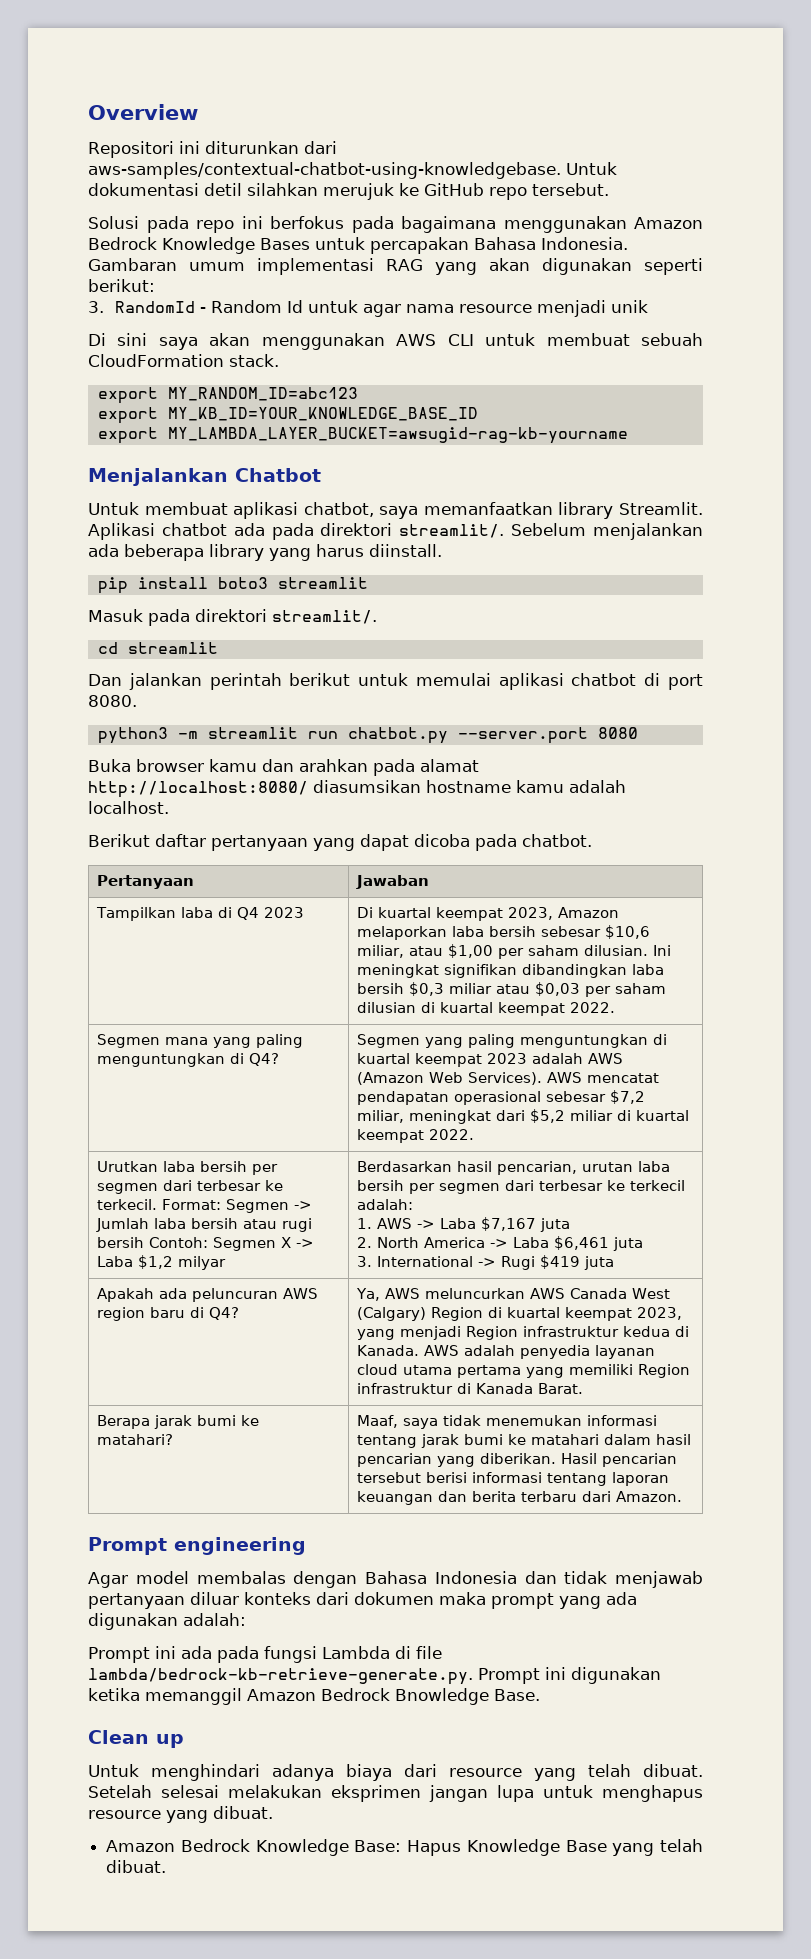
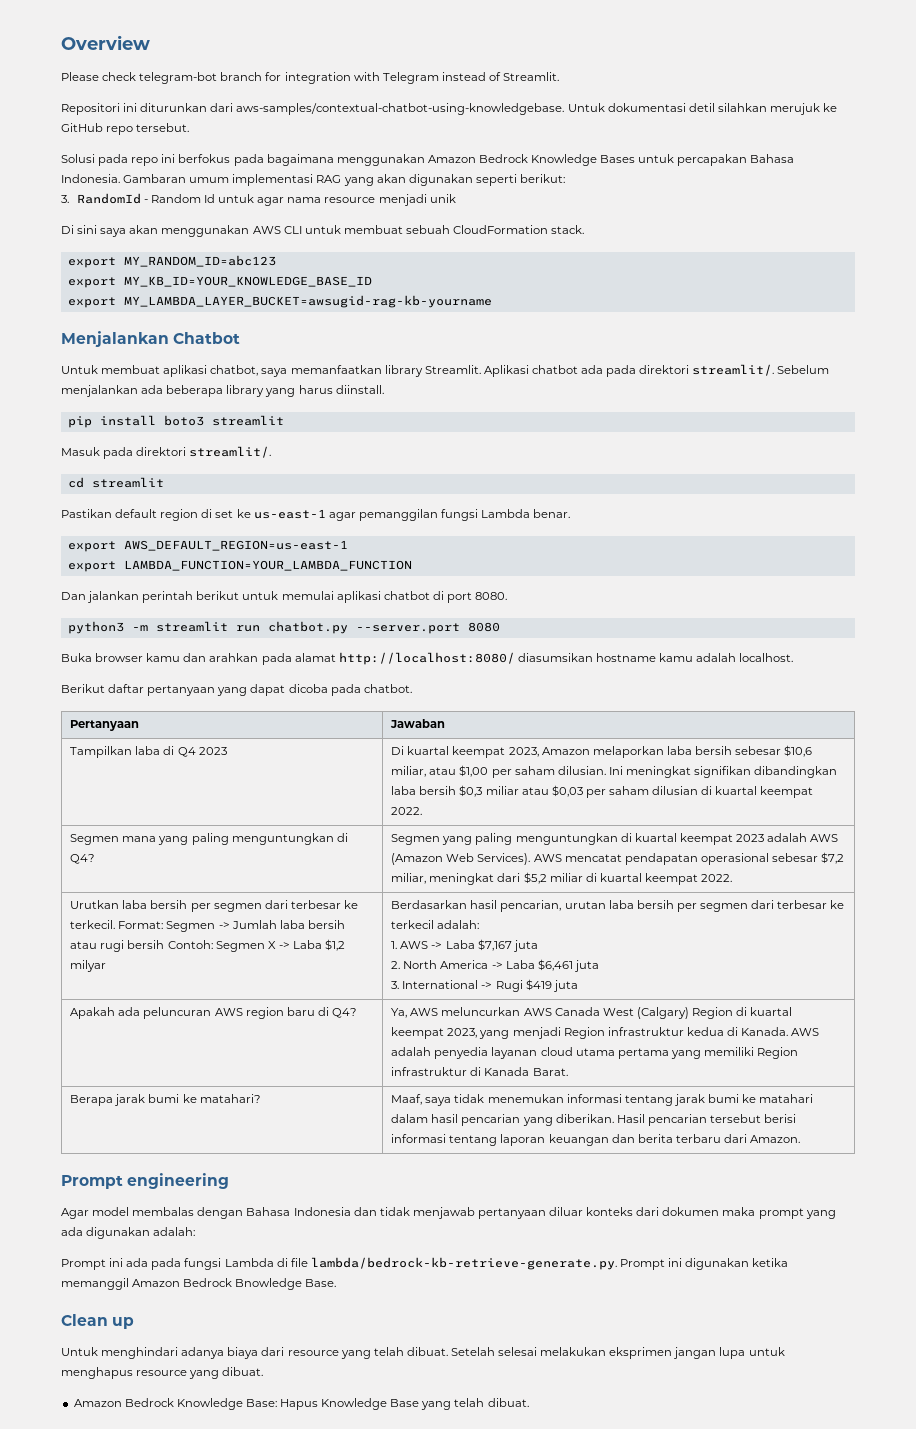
(198, 112) none -> [61,72,560,84] // Please check telegram-bot branch for integration with Telegram instead of Streamlit.
(218, 648) none -> [61,509,571,521] [67,540,348,552] [67,560,412,572] // Pastikan default region di set ke us-east-1 agar pemanggilan fungsi Lambda benar. // export AWS_DEFAULT_REGION=us-east-1 // export LAMBDA_FUNCTION=YOUR_LAMBDA_FUNCTION

